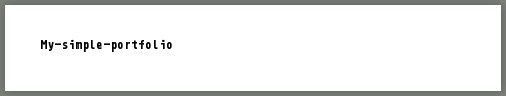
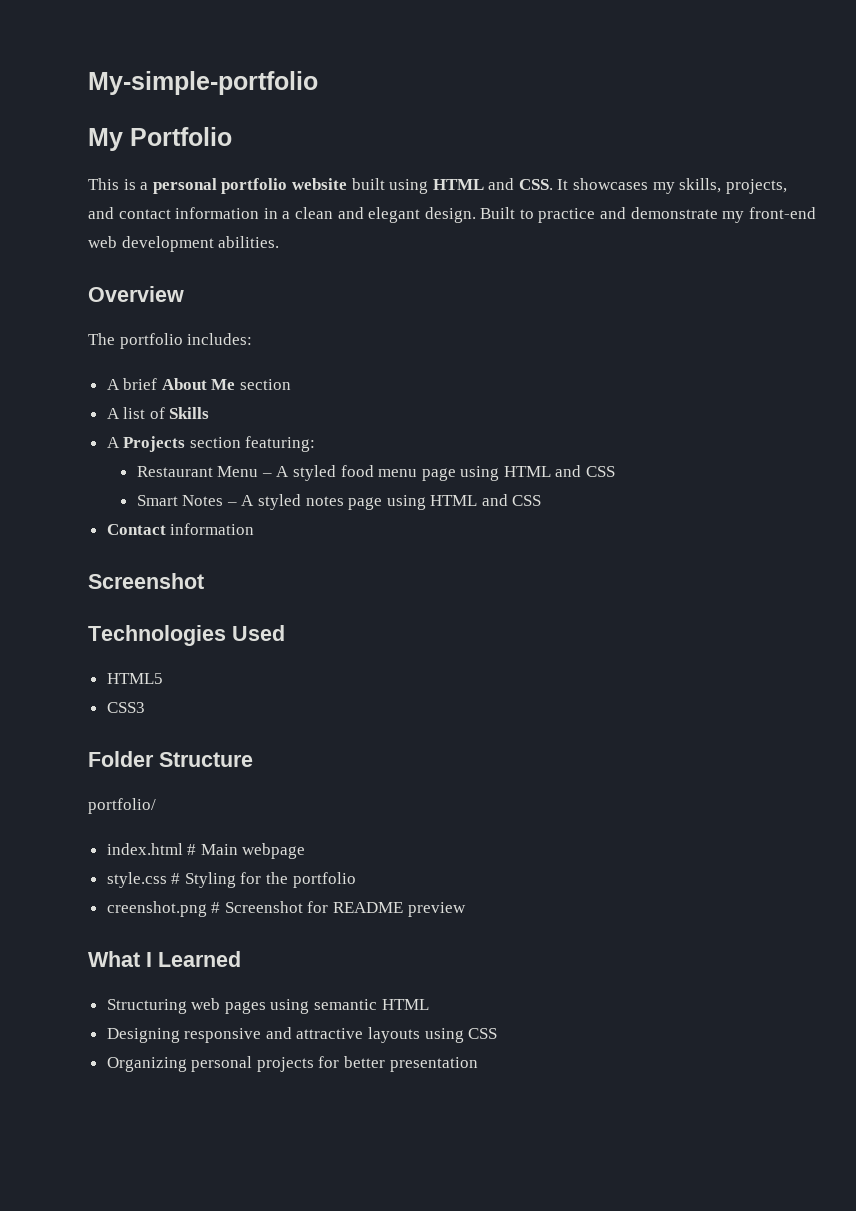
(173, 45) none -> [88,127,232,151] [88,178,787,194] [88,207,816,223] [88,236,280,252] [88,286,184,302] [88,333,253,349] [106,378,292,390] [106,407,210,419] [106,436,316,452] [136,465,616,481] [136,494,542,510] [106,523,255,535] [88,573,204,589] [88,625,285,646] [106,673,163,684] [106,702,145,713] [88,751,253,767] [88,798,156,814] [106,843,306,859] [106,872,356,888] [106,901,466,917] [88,951,241,967] [106,998,429,1014] [106,1027,498,1043] [106,1056,478,1072] // My Portfolio // This is a personal portfolio website built using HTML and CSS. It showcases my skills, projects, and contact information in a clean and elegant design. Built to practice and demonstrate my front-end web development abilities. // Overview // The portfolio includes: // A brief About Me section // A list of Skills // A Projects section featuring: // Restaurant Menu – A styled food menu page using HTML and CSS // Smart Notes – A styled notes page using HTML and CSS // Contact information // Screenshot // Technologies Used // HTML5 // CSS3 // Folder Structure // portfolio/ // index.html # Main webpage // style.css # Styling for the portfolio // creenshot.png # Screenshot for README preview // What I Learned // Structuring web pages using semantic HTML // Designing responsive and attractive layouts using CSS // Organizing personal projects for better presentation

